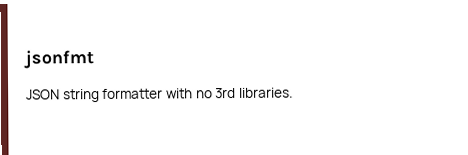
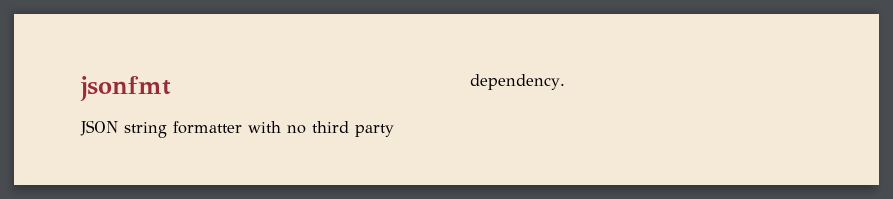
[215,87,293,99] 3rd libraries. -> [312,121,394,137] [470,74,565,90] third party dependency.

